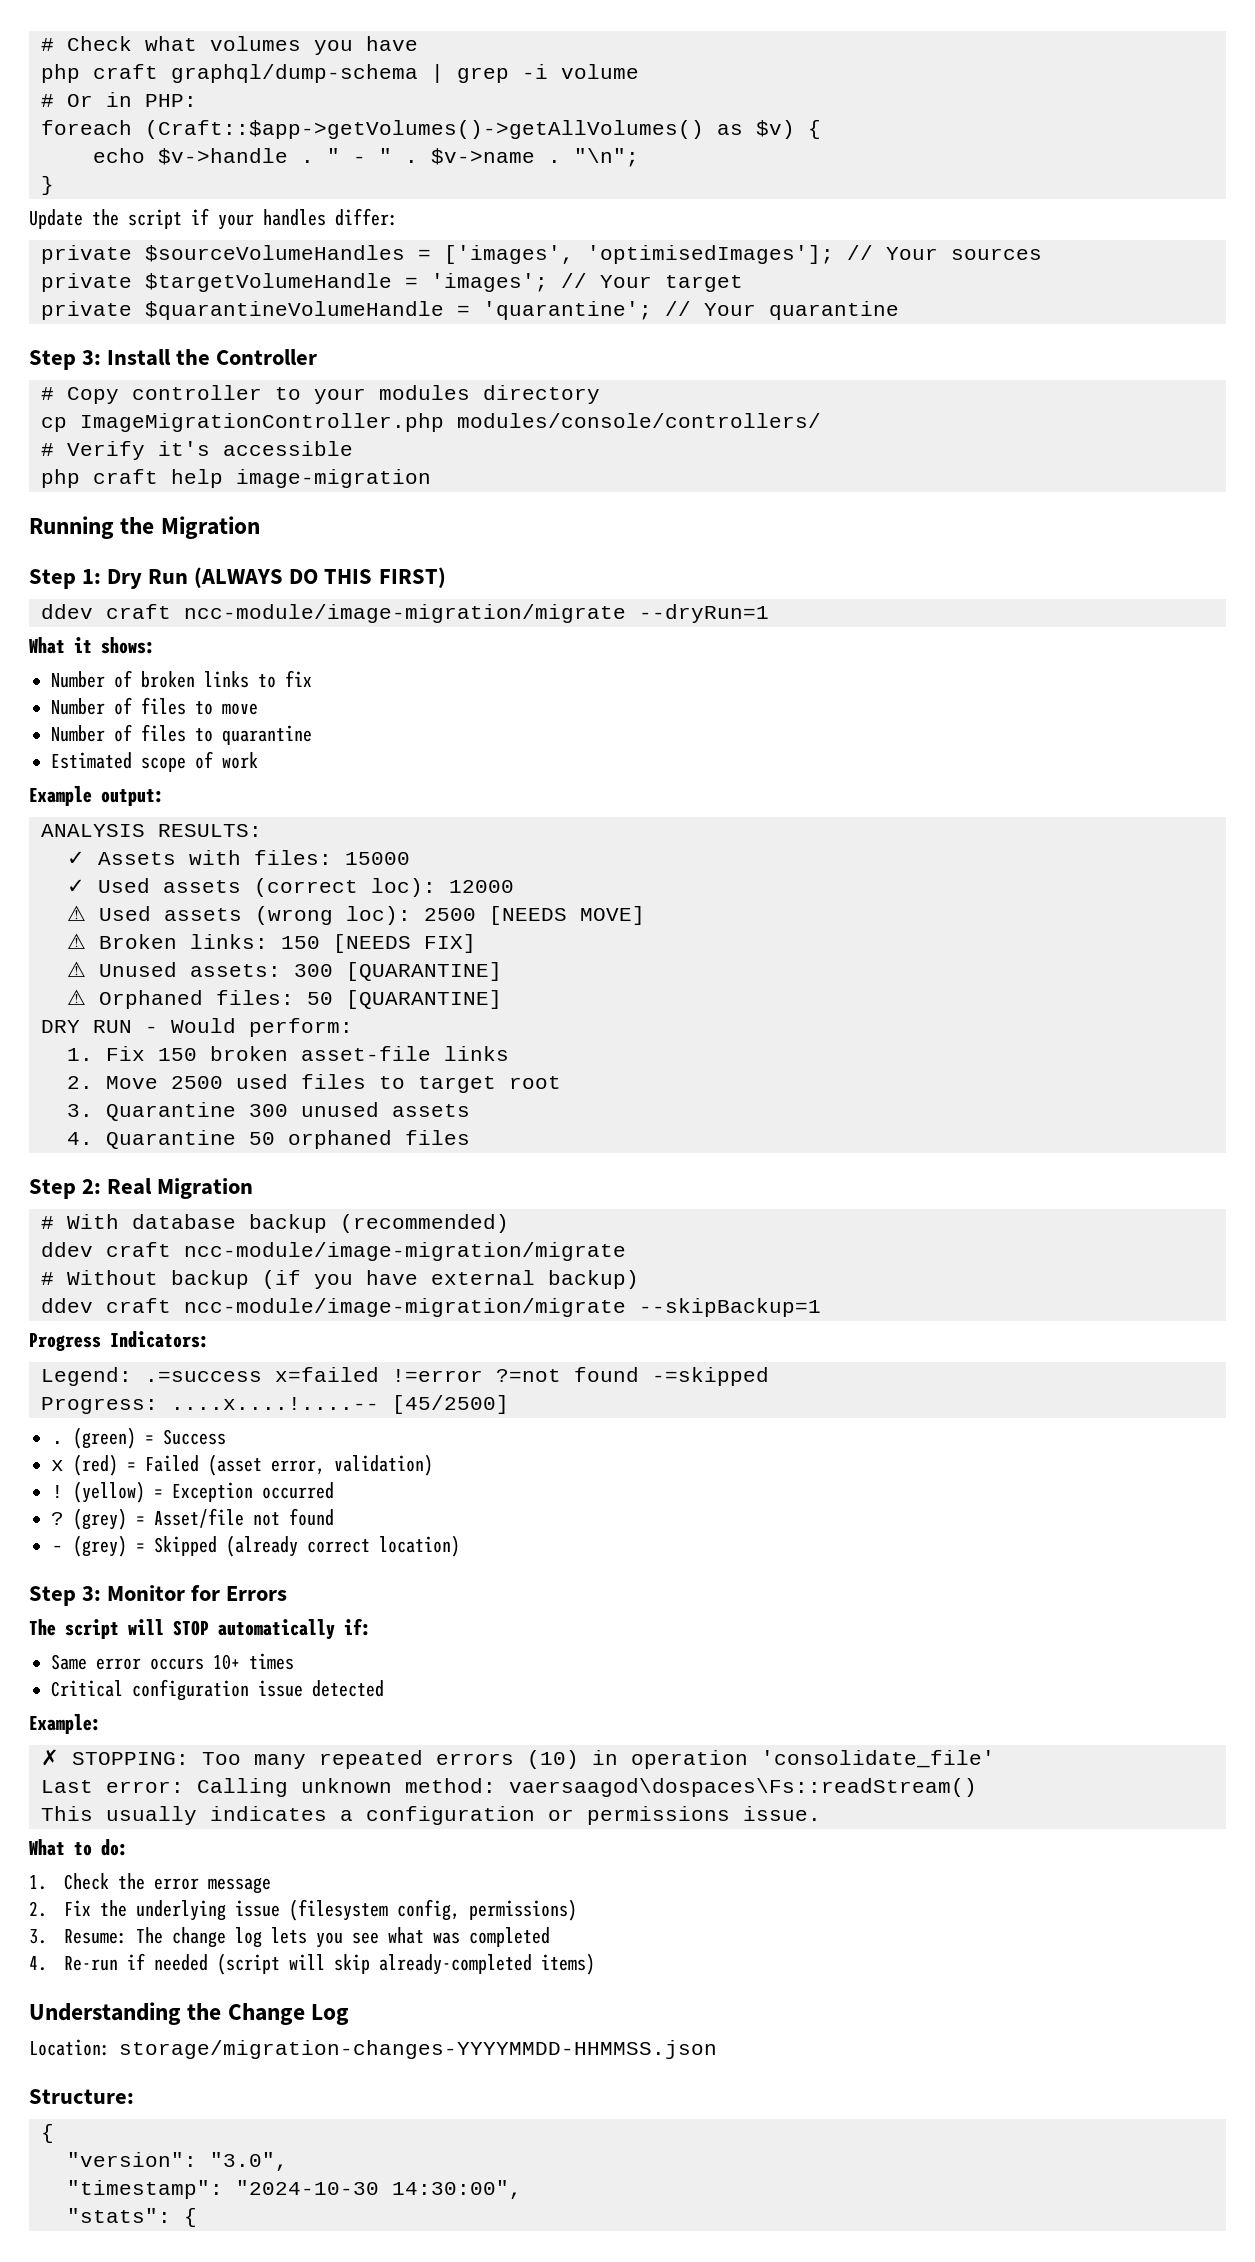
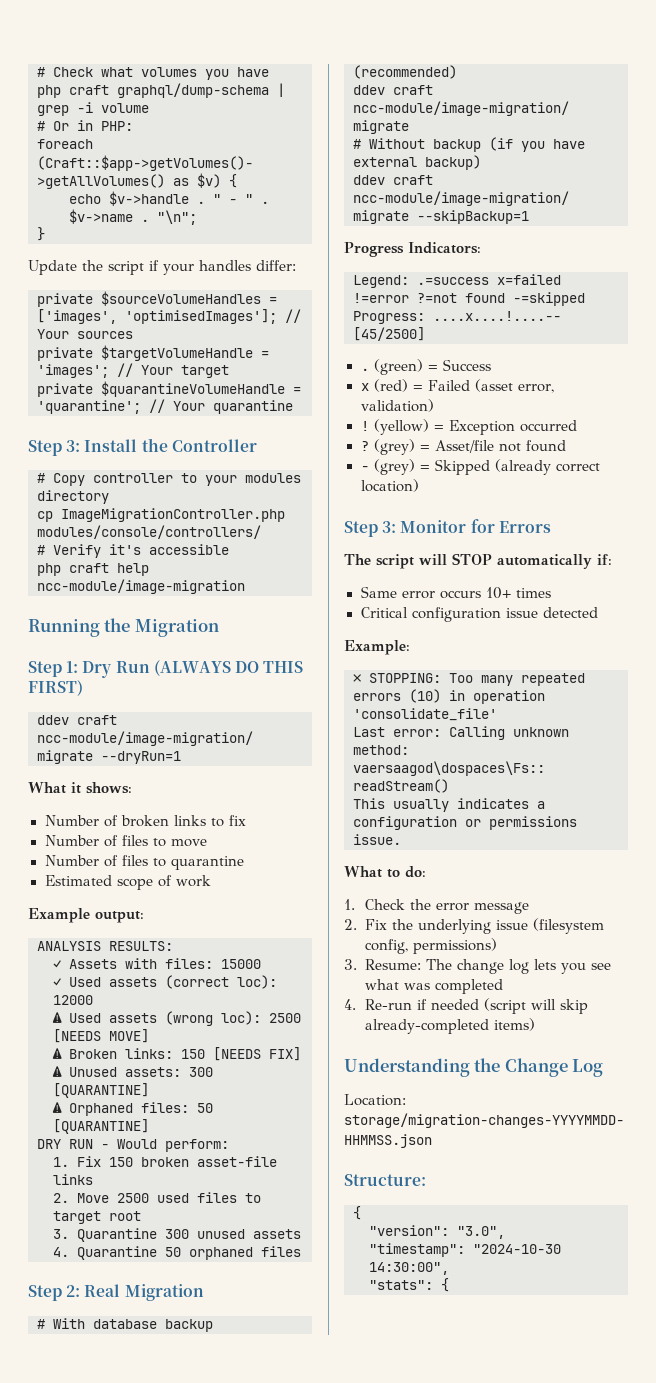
[236,469,431,488] image-migration -> [37,579,245,594] ncc-module/image-migration

